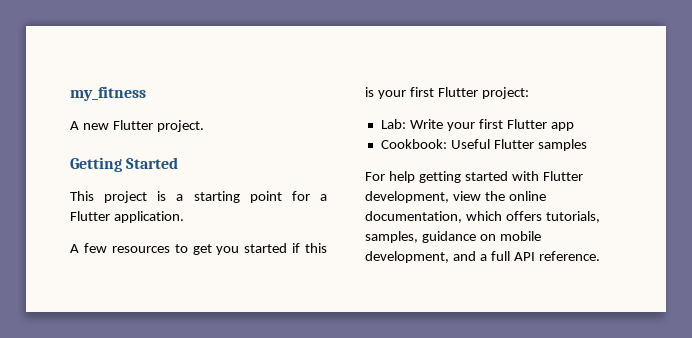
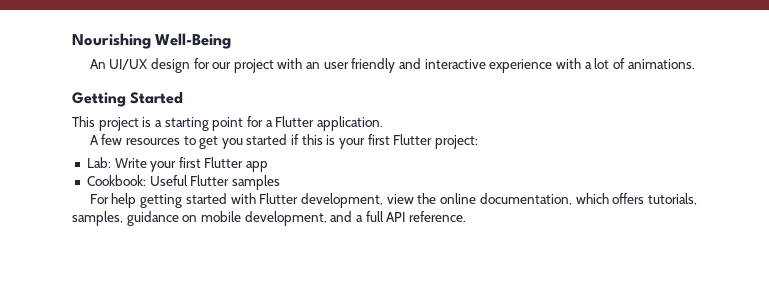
[70,86,146,101] [70,120,204,132] my_fitness // A new Flutter project. -> [72,33,232,49] [89,58,695,73] Nourishing Well-Being // An UI/UX design for our project with an user friendly and interactive experience with a lot of animations.

